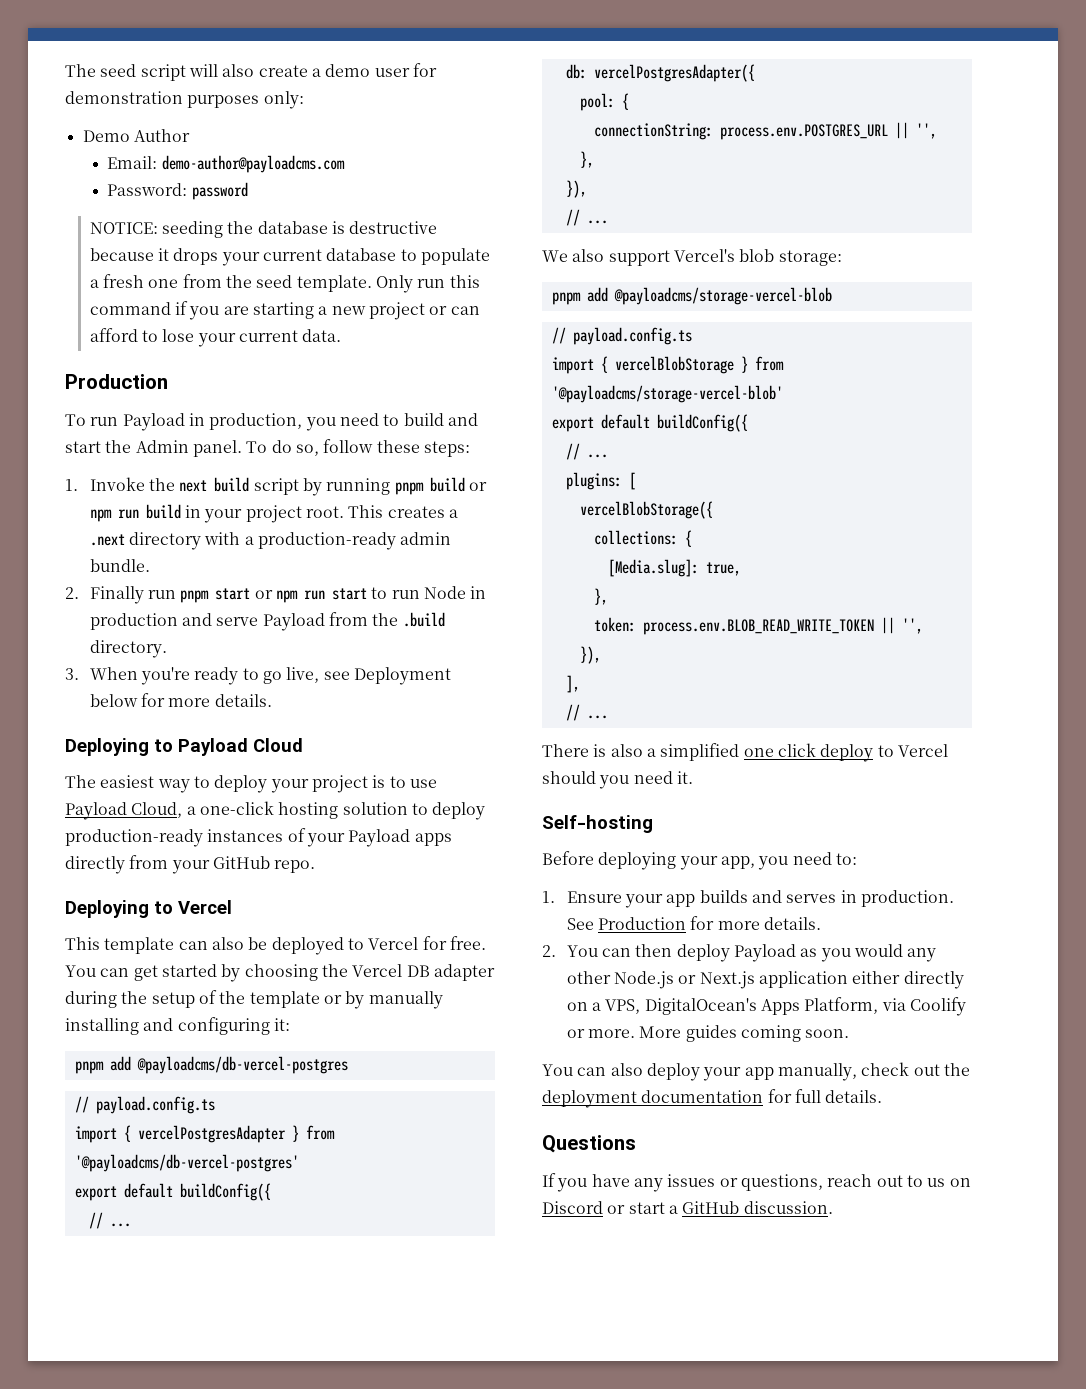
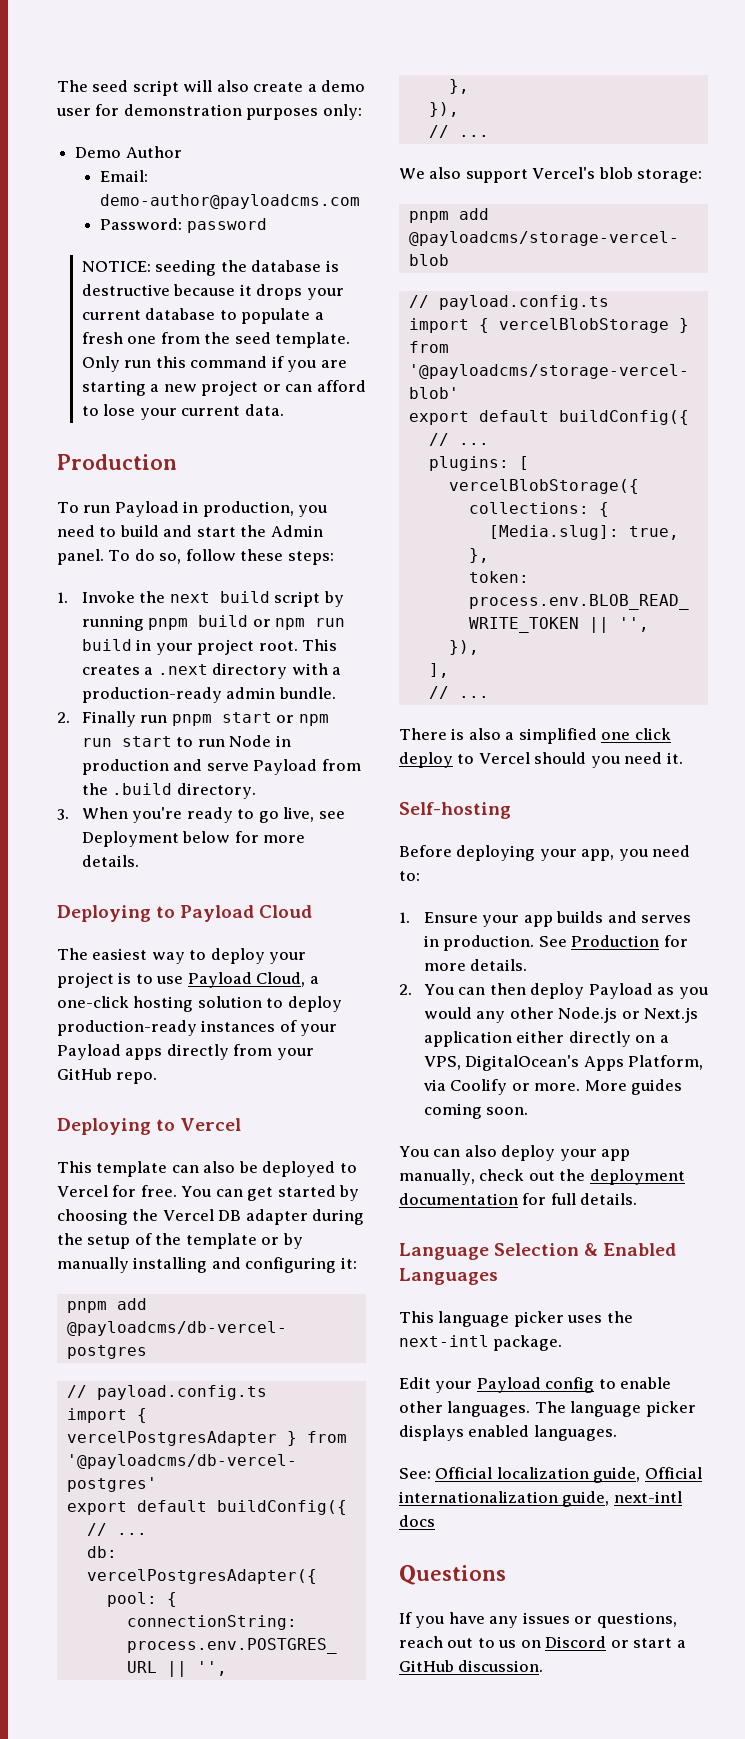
(883, 1096) none -> [399,1243,677,1260] [399,1268,498,1285] [399,1311,633,1327] [399,1335,563,1351] [399,1377,672,1393] [399,1401,696,1417] [399,1425,617,1441] [399,1467,702,1483] [399,1491,682,1507] [399,1515,435,1527] // Language Selection & Enabled Languages // This language picker uses the next-intl package. // Edit your Payload config to enable other languages. The language picker displays enabled languages. // See: Official localization guide, Official internationalization guide, next-intl docs

